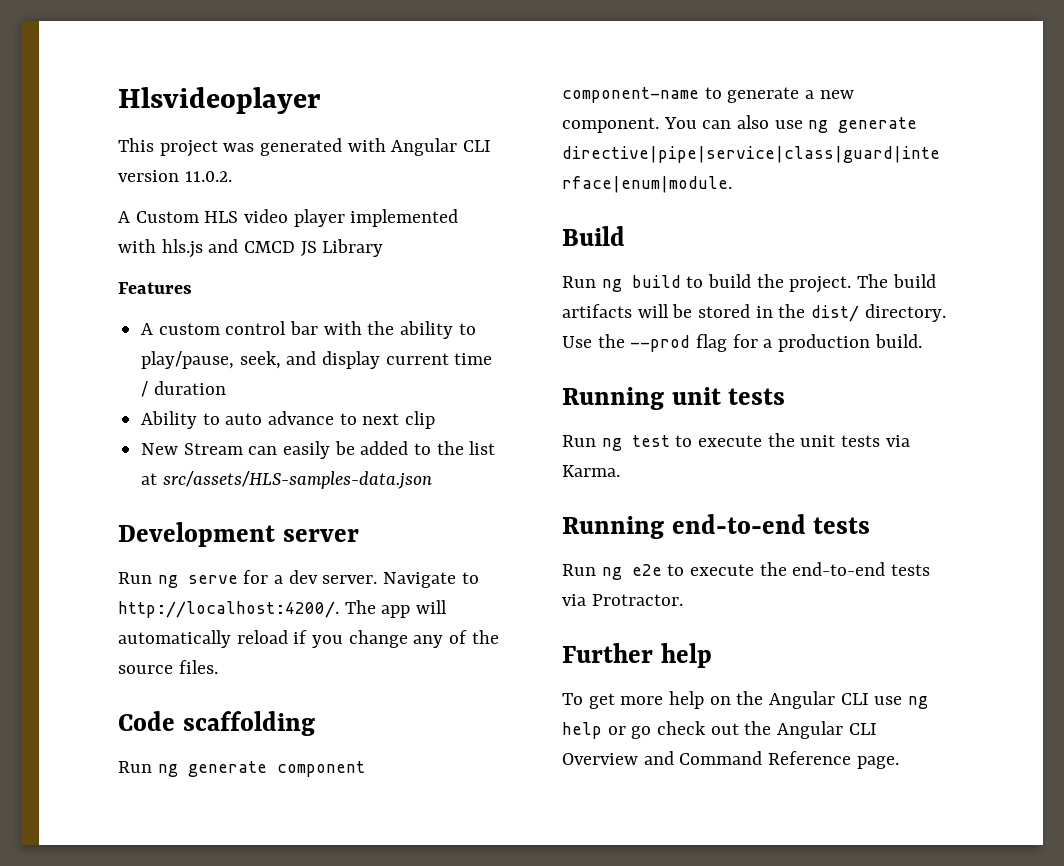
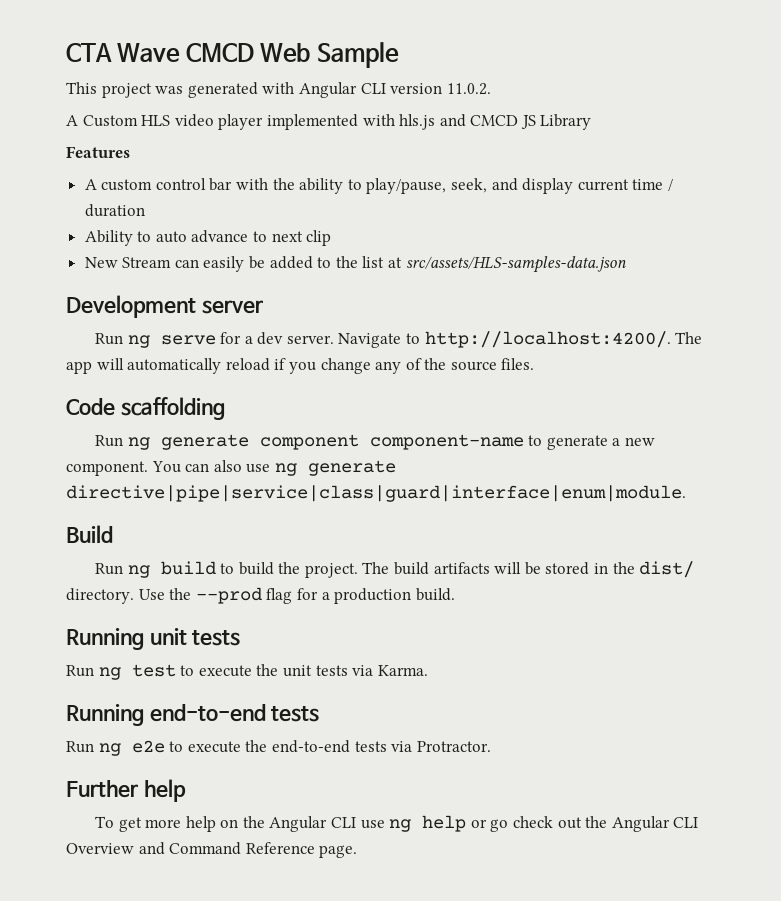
[118,87,321,114] Hlsvideoplayer -> [66,42,399,68] CTA Wave CMCD Web Sample

